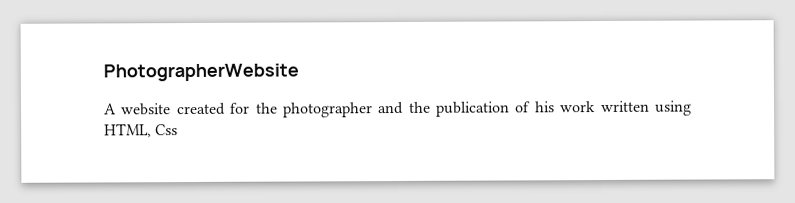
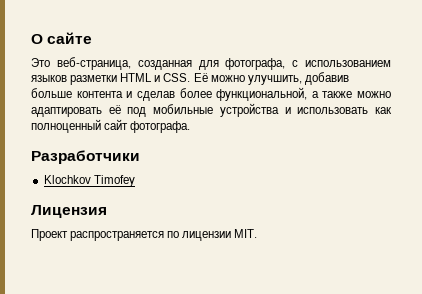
[103,63,299,82] [104,100,692,118] [104,123,179,138] PhotographerWebsite // A website created for the photographer and the publication of his work written using HTML, Css -> [31,32,93,44] [31,57,391,70] [31,72,349,85] [31,87,391,101] [31,103,392,117] [31,119,191,133] [31,150,140,164] [43,175,135,187] [31,205,107,218] [31,229,258,241] О сайте // Это веб-страница, созданная для фотографа, с использованием языков разметки HTML и CSS. Её можно улучшить, добавив больше контента и сделав более функциональной, а также можно адаптировать её под мобильные устройства и использовать как полноценный сайт фотографа. // Разработчики // Klochkov Timofey // Лицензия // Проект распространяется по лицензии MIT.

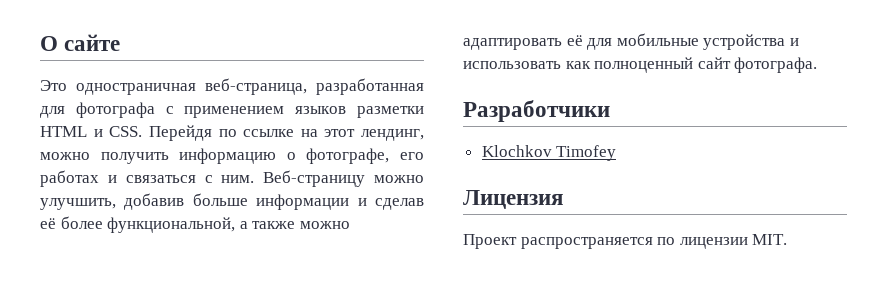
[56,57,391,70] веб-страница, созданная для фотографа, с использованием -> [76,78,424,95] [40,102,285,118] одностраничная веб-страница, разработанная для фотографа с применением
[193,73,208,82] Её -> [148,125,424,141] [40,148,424,164] [40,170,366,187] Перейдя по ссылке на этот лендинг, можно получить информацию о фотографе, его работах и связаться с ним. Веб-страницу
[76,91,123,98] контента -> [256,194,350,210] информации
(175, 96) none -> [40,218,56,229] её
[127,107,147,117] под -> [587,38,613,50] для

